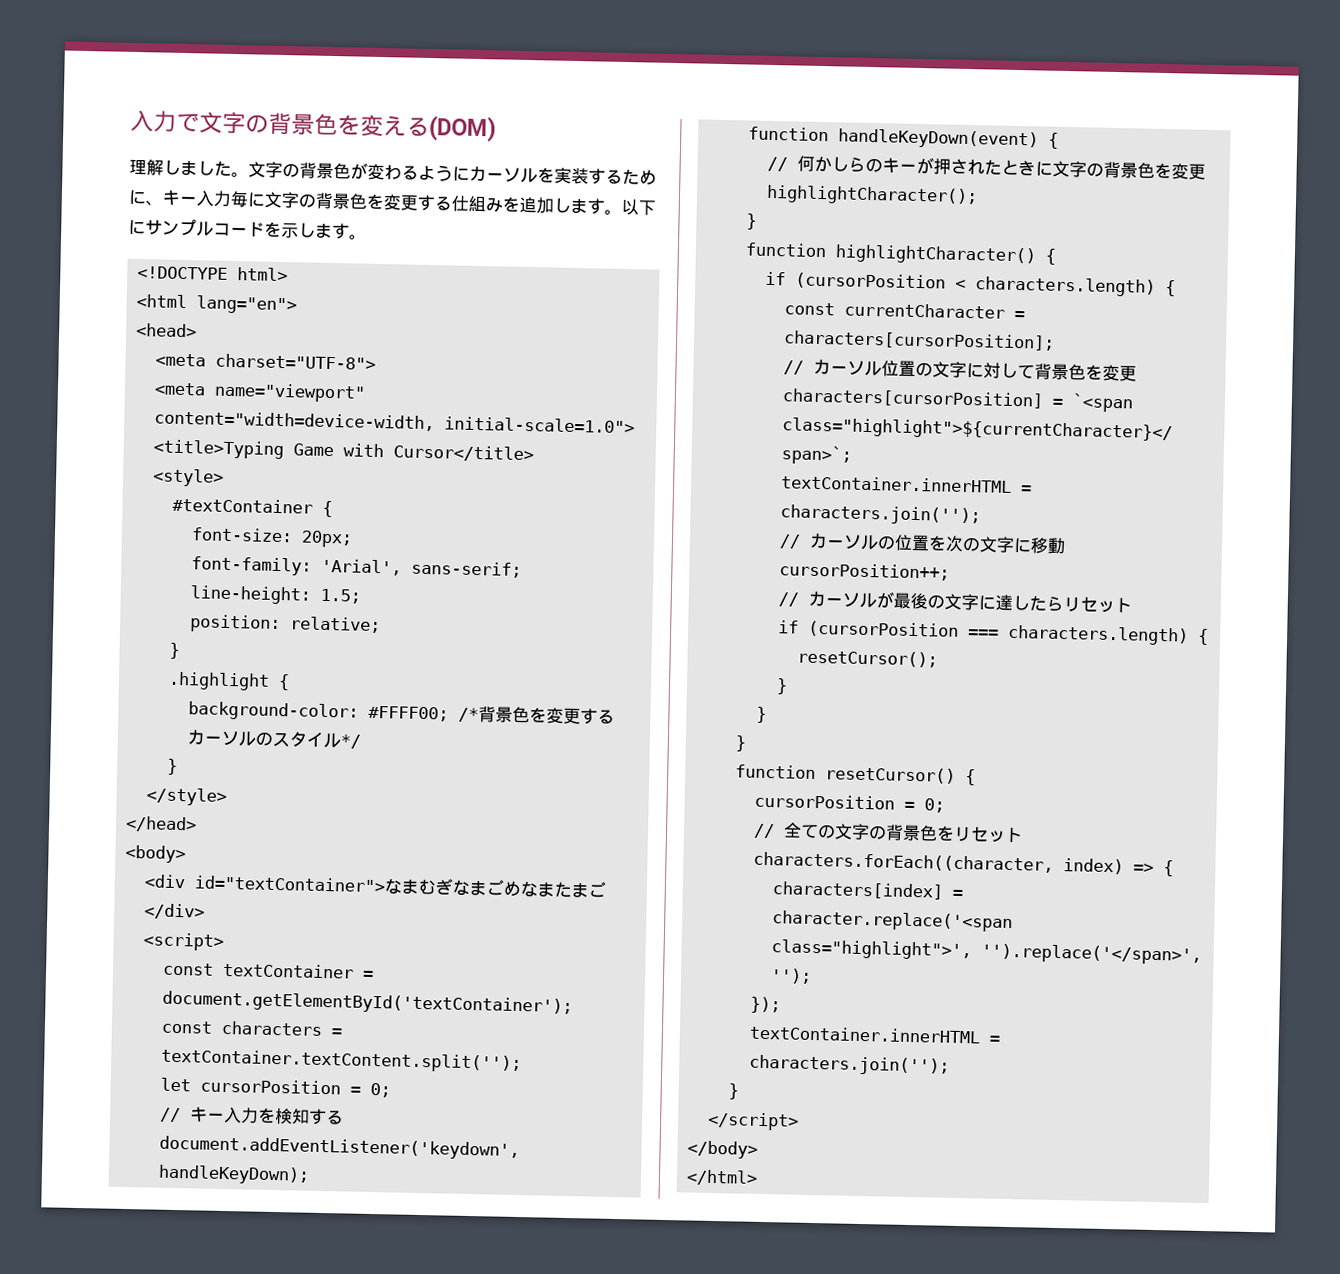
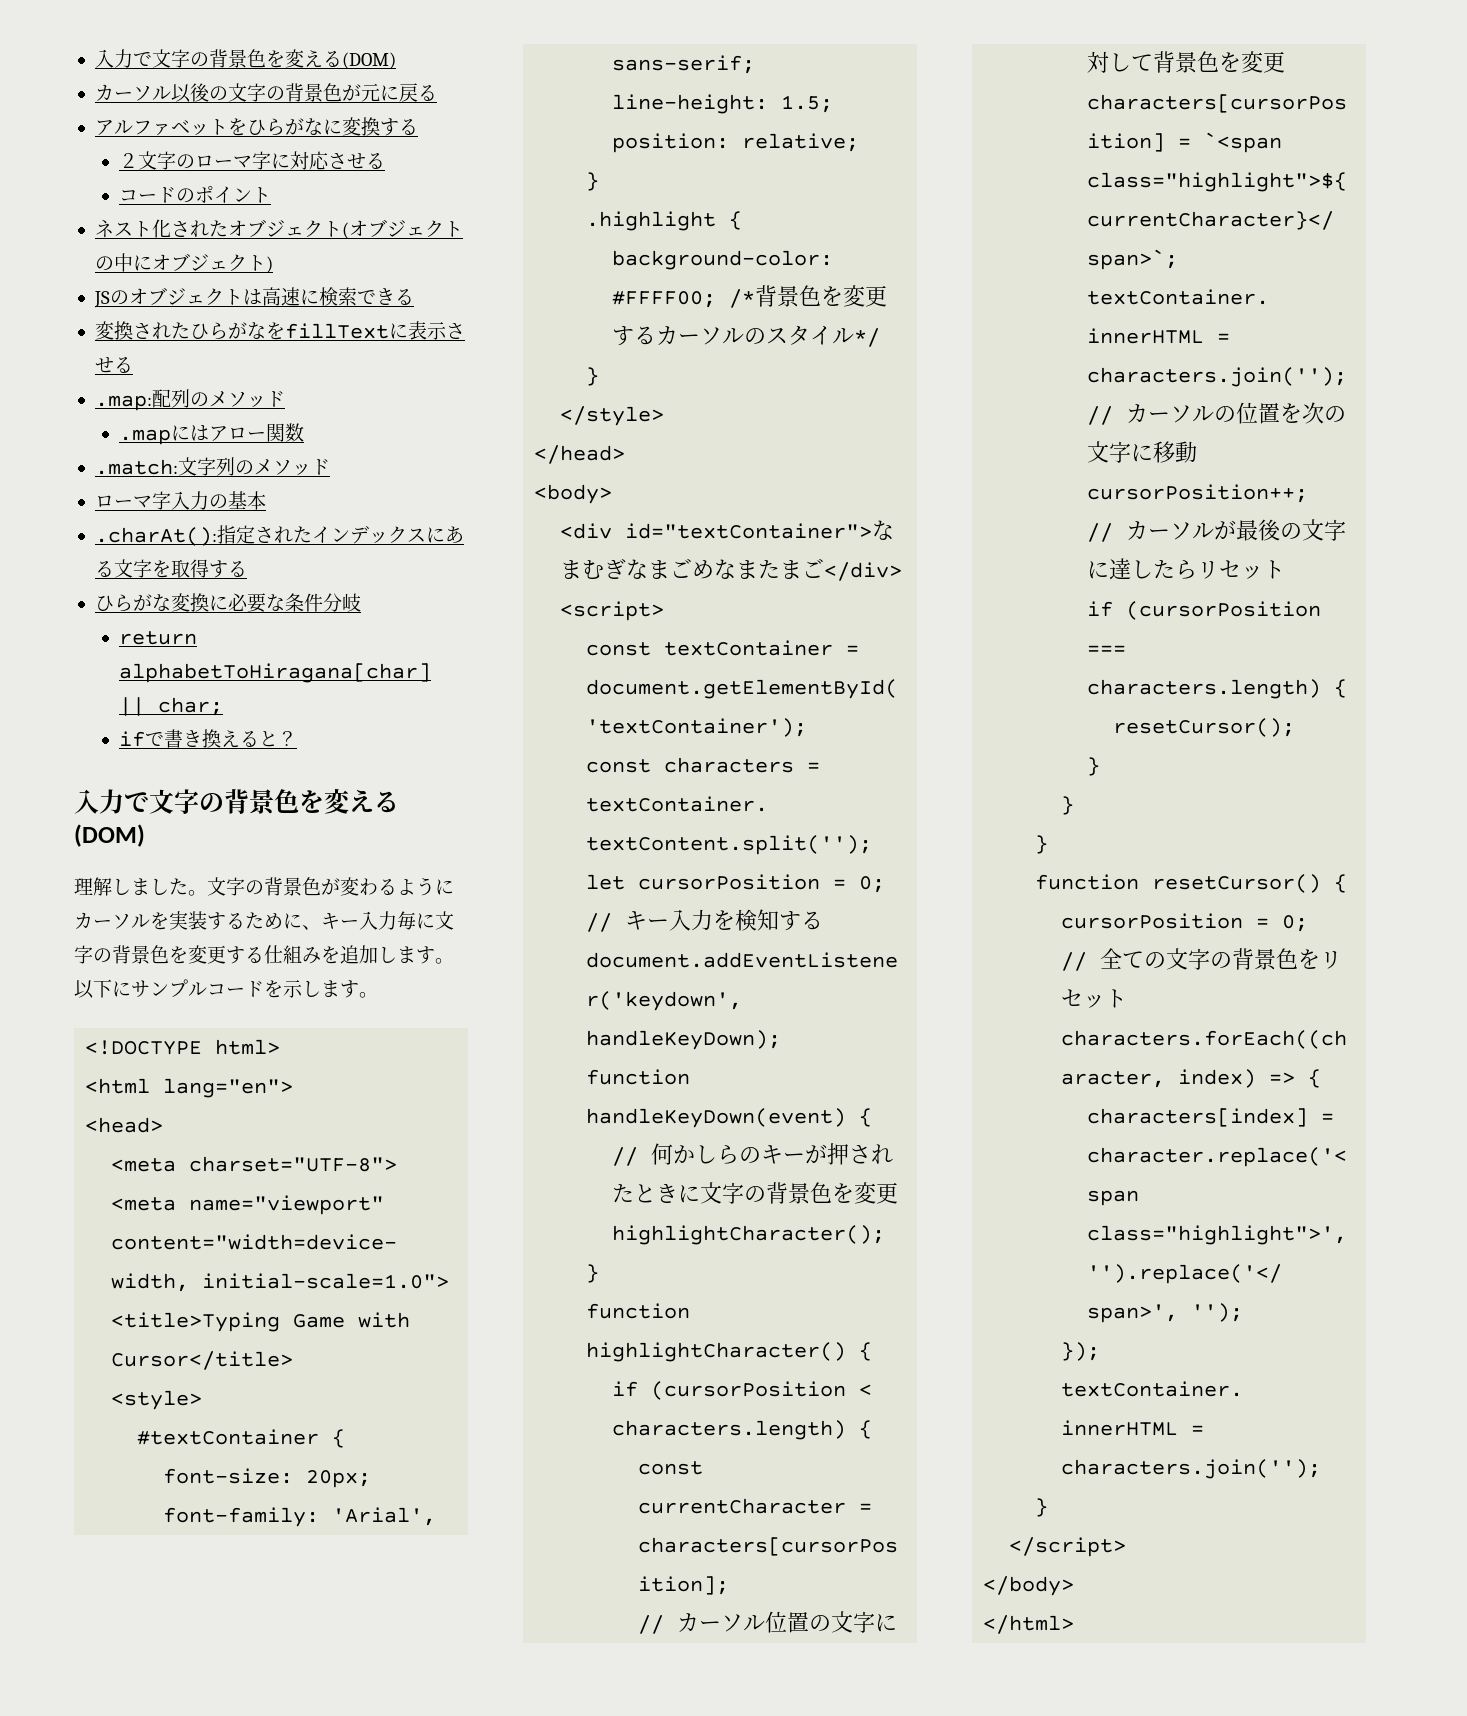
[130,109,497,143] 入力で文字の背景色を変える(DOM) -> [94,49,396,69] [94,83,437,103] [94,117,418,136] [119,151,386,170] [119,186,272,203] [94,219,463,239] [94,253,273,273] [93,287,414,308] [94,321,465,340] [94,357,133,373] [94,389,285,411] [119,423,305,445] [94,457,330,476] [94,491,266,510] [94,525,464,546] [94,559,247,578] [94,593,361,613] [119,631,198,645] [119,663,432,683] [119,697,224,716] [119,729,298,748] [74,789,399,815] [74,824,145,847] 入力で文字の背景色を変える(DOM) // カーソル以後の文字の背景色が元に戻る // アルファベットをひらがなに変換する // ２文字のローマ字に対応させる // コードのポイント // ネスト化されたオブジェクト(オブジェクトの中にオブジェクト) // JSのオブジェクトは高速に検索できる // 変換されたひらがなをfillTextに表示させる // .map:配列のメソッド // .mapにはアロー関数 // .match:文字列のメソッド // ローマ字入力の基本 // .charAt():指定されたインデックスにある文字を取得する // ひらがな変換に必要な条件分岐 // return alphabetToHiragana[char] || char; // ifで書き換えると？ // 入力で文字の背景色を変える(DOM)

